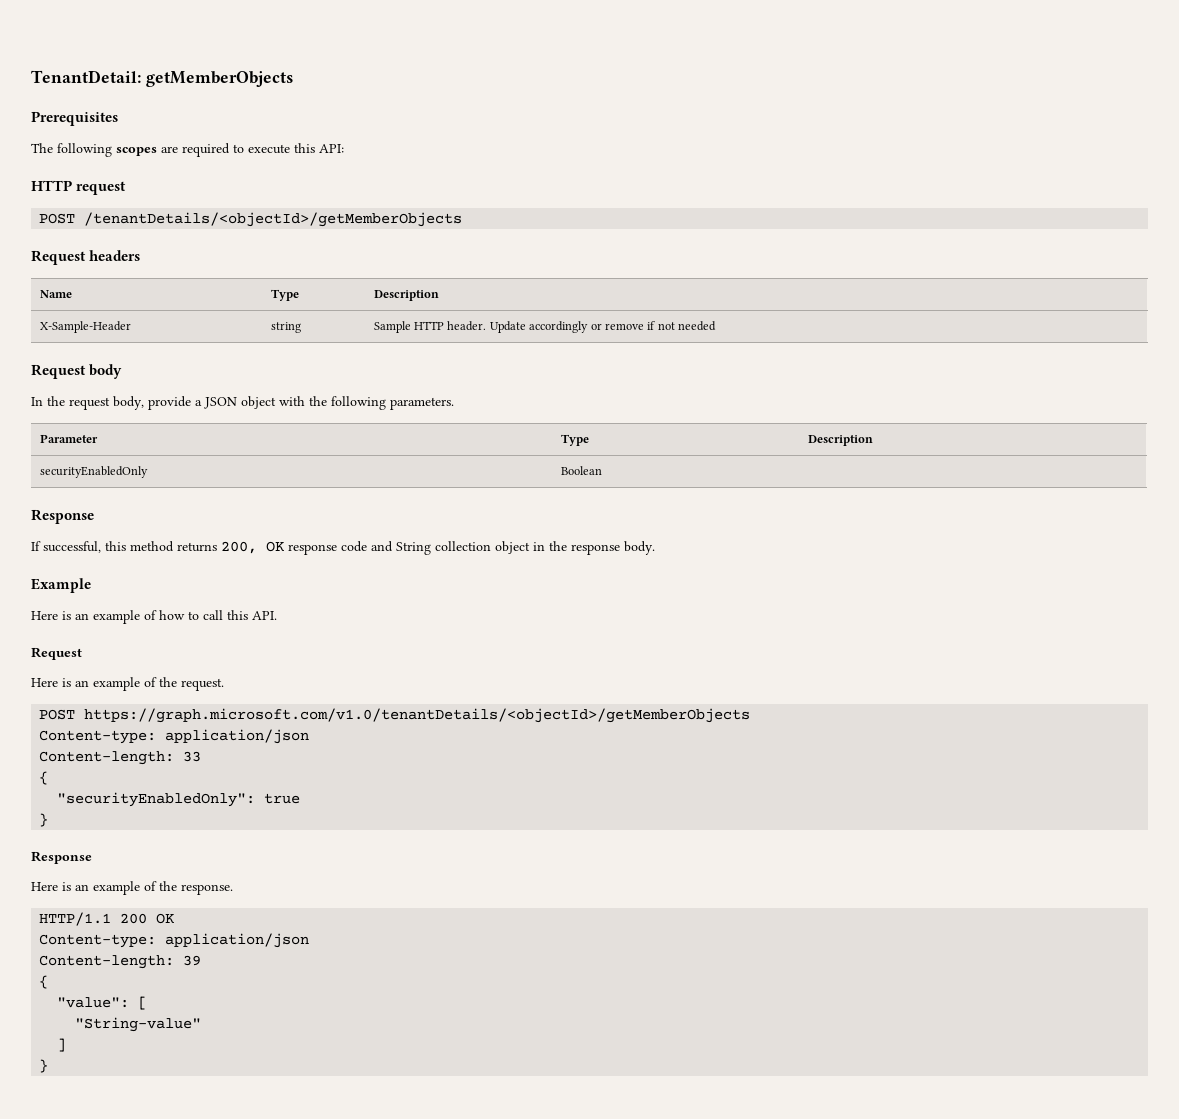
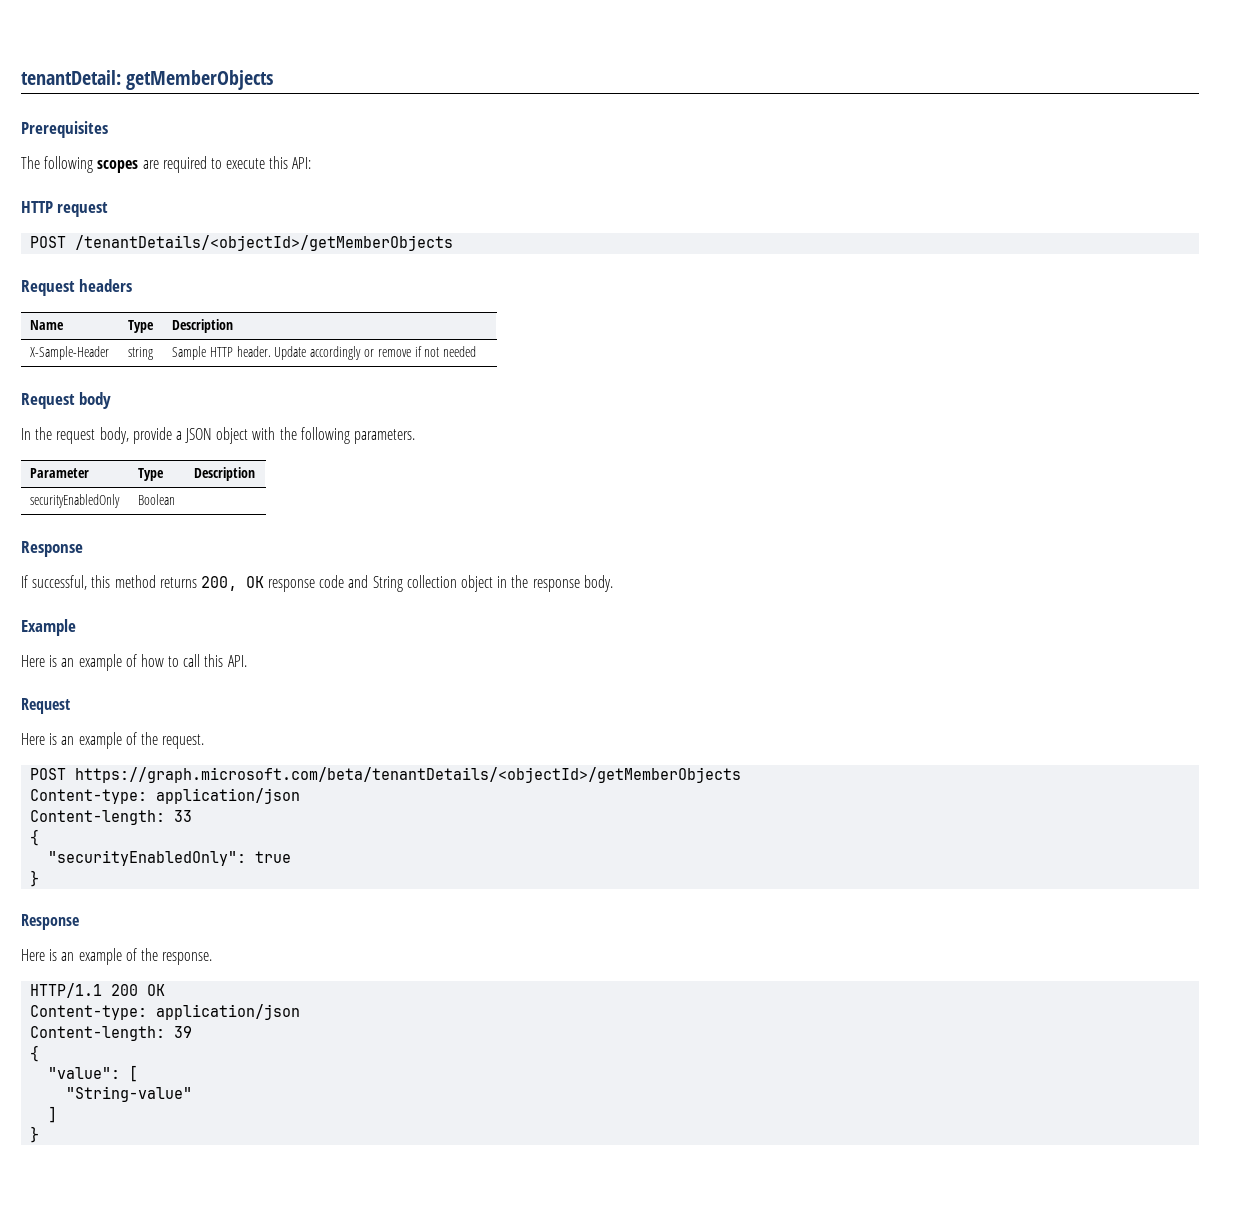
[31,70,141,83] TenantDetail: -> [21,70,121,85] tenantDetail:
[84,708,751,723] https://graph.microsoft.com/v1.0/tenantDetails/<objectId>/getMemberObjects -> [75,767,742,783] https://graph.microsoft.com/beta/tenantDetails/<objectId>/getMemberObjects

